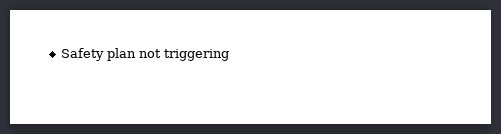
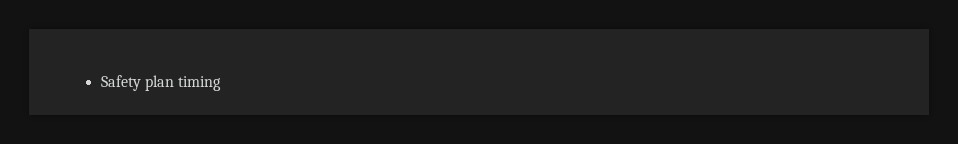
[138,49,229,61] not triggering -> [178,76,222,91] timing

